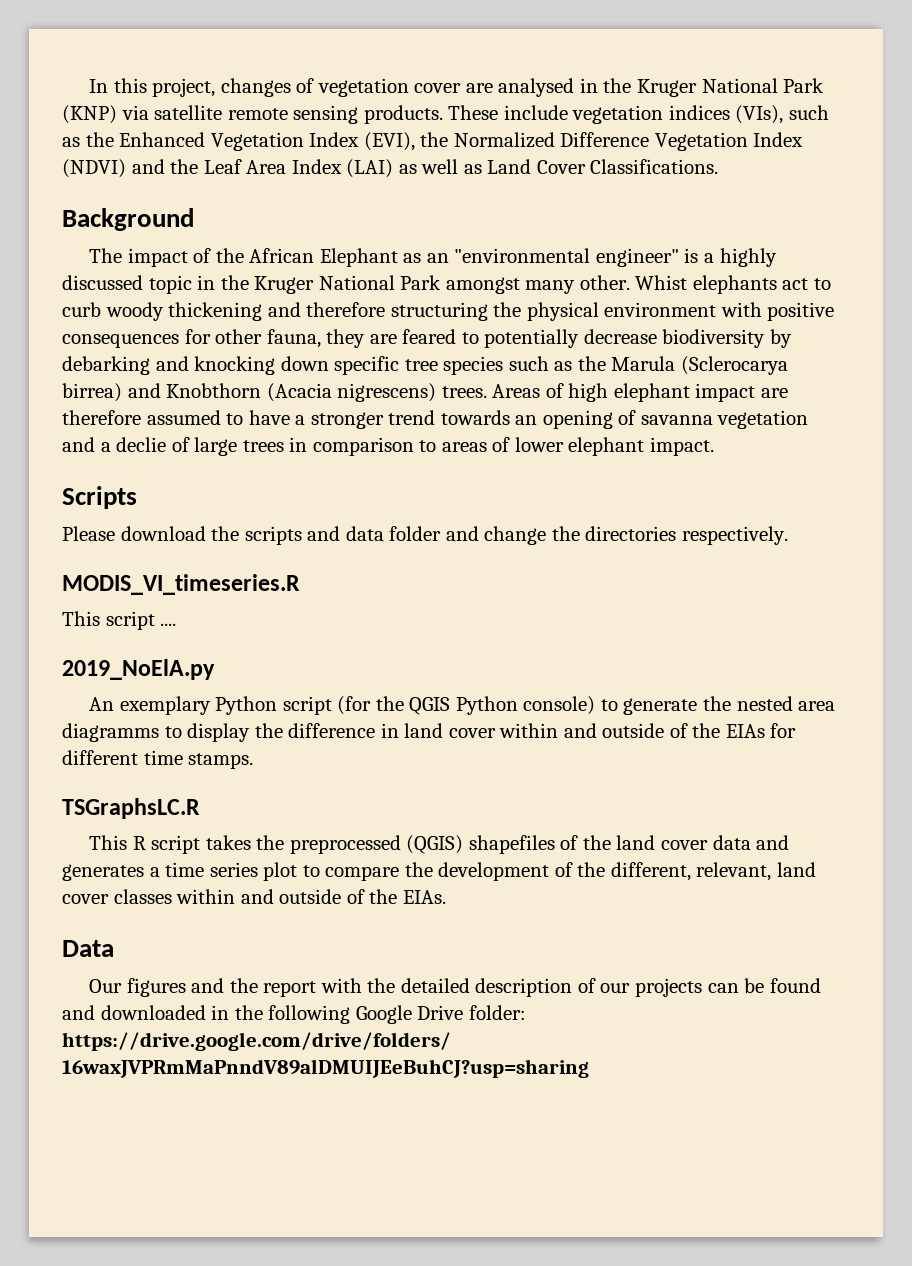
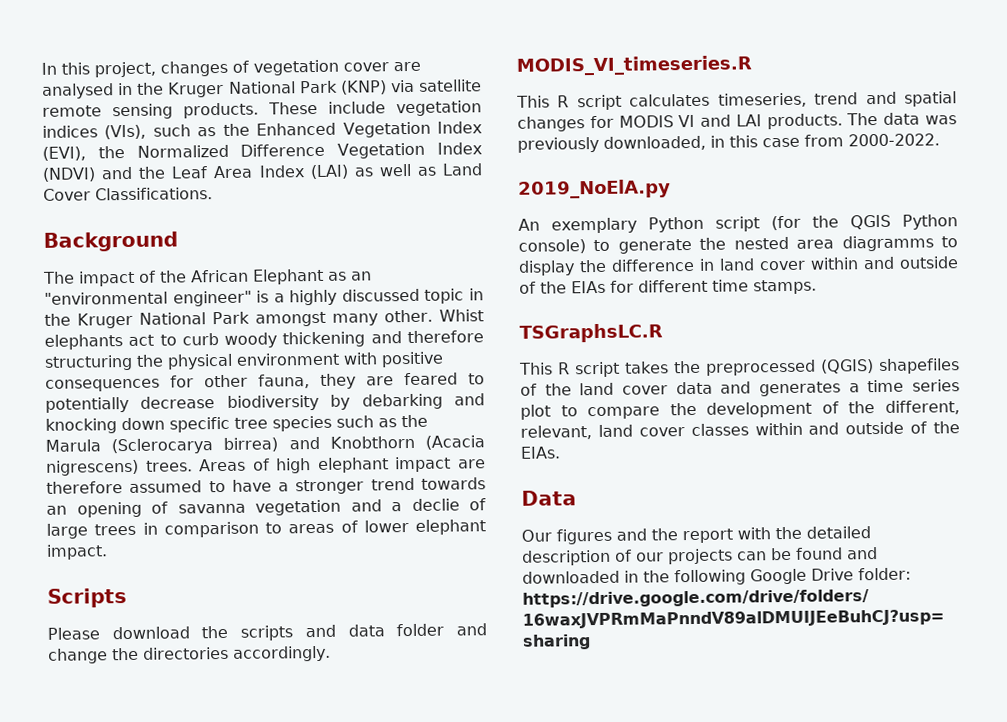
[681,526,788,545] respectively. -> [233,645,331,662] accordingly.
[105,611,177,630] script .... -> [557,91,957,111] [517,112,957,132] [517,133,940,153] R script calculates timeseries, trend and spatial changes for MODIS VI and LAI products. The data was previously downloaded, in this case from 2000-2022.

